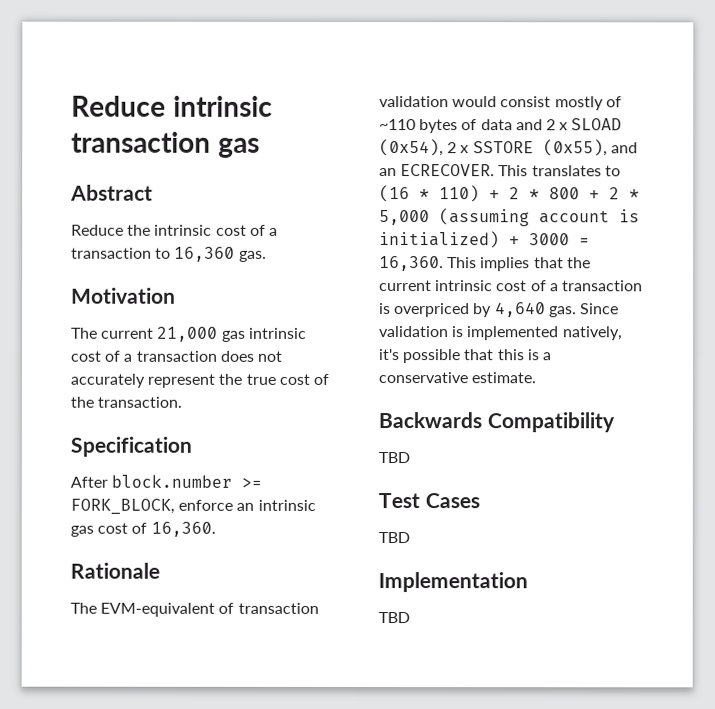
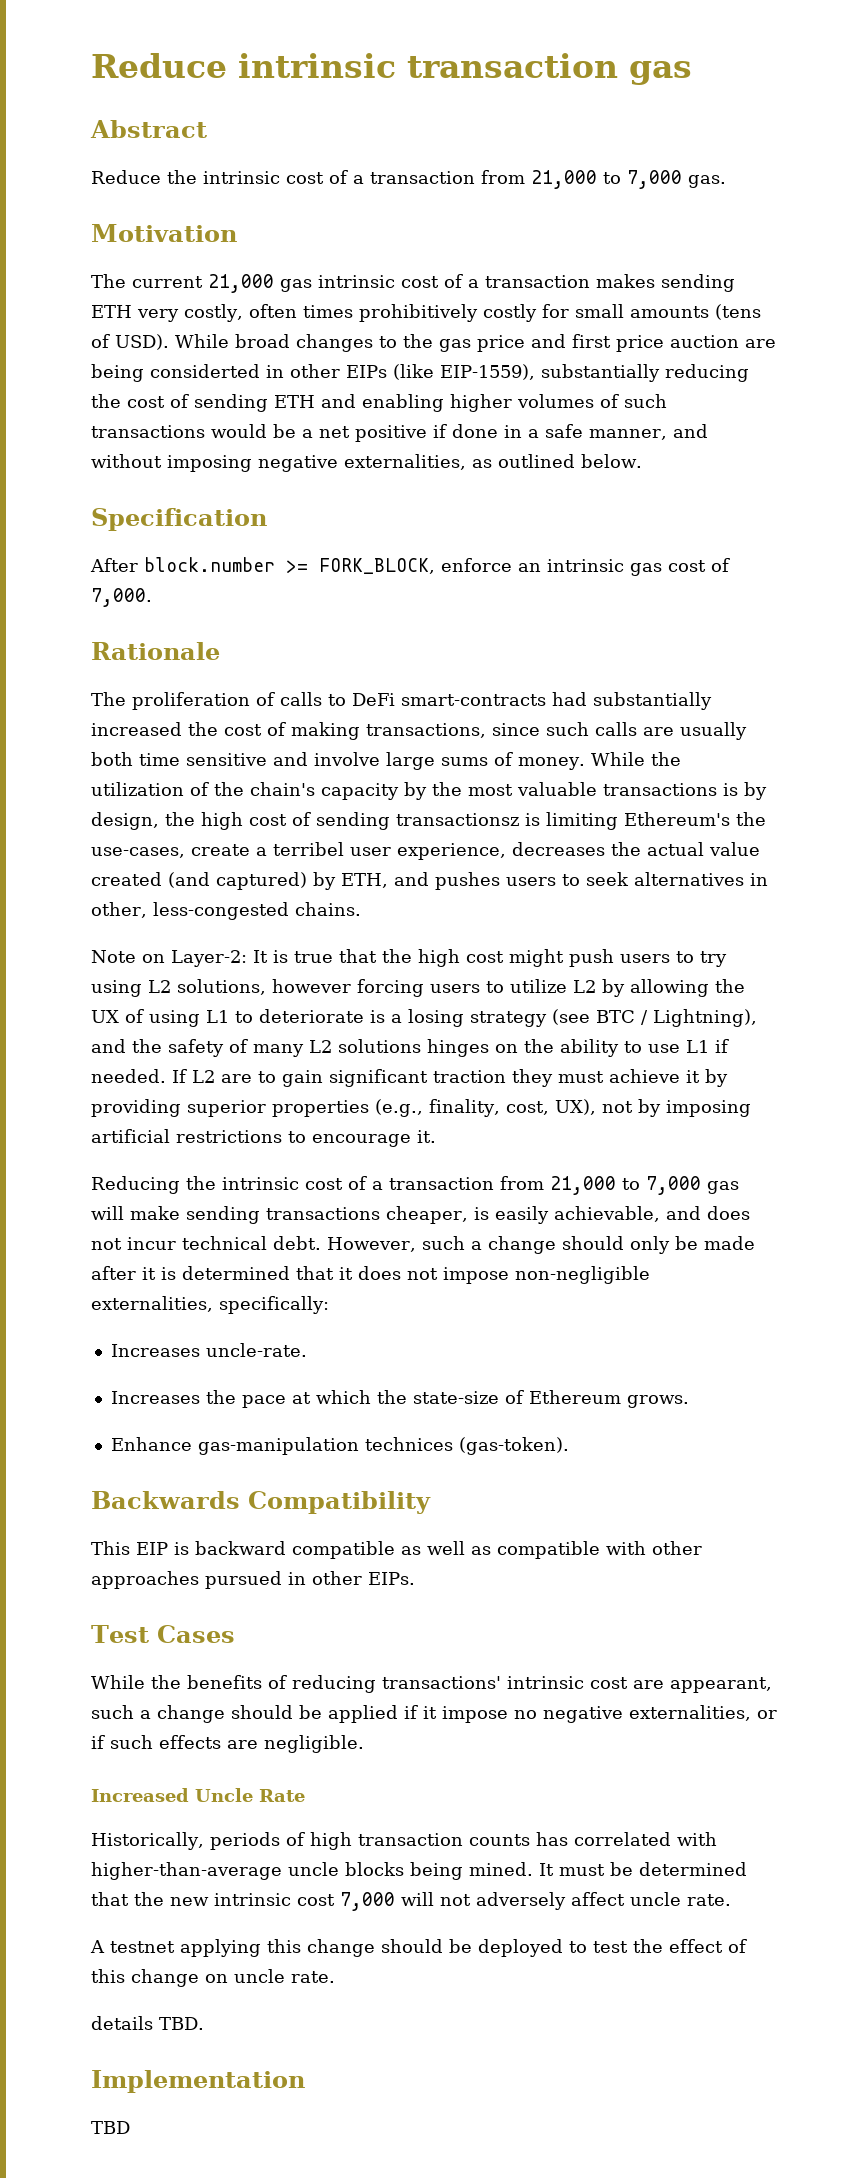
[155,246,236,262] to 16,360 -> [481,170,682,189] from 21,000 to 7,000
[219,350,283,362] [70,373,329,388] [70,396,183,408] does not accurately represent the true cost of the transaction. -> [596,274,735,292] [91,304,761,322] [91,334,776,352] [91,364,749,382] [91,394,667,412] [91,424,708,442] [91,454,642,472] makes sending ETH very costly, often times prohibitively costly for small amounts (tens of USD). While broad changes to the gas price and first price auction are being considerted in other EIPs (like EIP-1559), substantially reducing the cost of sending ETH and enabling higher volumes of such transactions would be a net positive if done in a safe manner, and without imposing negative externalities, as outlined below.
[150,521,216,537] 16,360. -> [91,588,152,607] 7,000.
[100,602,319,617] [379,96,622,111] [379,118,623,134] [379,139,638,157] [379,164,621,177] [379,185,640,203] [379,208,640,227] [379,231,590,249] [379,256,591,272] [379,280,643,292] [379,302,619,318] [379,326,623,341] [378,349,552,364] [378,372,537,384] [378,412,615,433] [378,452,410,464] [378,493,480,509] [378,532,410,544] EVM-equivalent of transaction validation would consist mostly of ~110 bytes of data and 2 x SLOAD (0x54), 2 x SSTORE (0x55), and an ECRECOVER. This translates to (16 * 110) + 2 * 800 + 2 * 5,000 (assuming account is initialized) + 3000 = 16,360. This implies that the current intrinsic cost of a transaction is overpriced by 4,640 gas. Since validation is implemented natively, it's possible that this is a conservative estimate. // Backwards Compatibility // TBD // Test Cases // TBD -> [132,692,712,710] [91,722,747,740] [91,752,681,770] [91,782,767,800] [91,812,766,830] [91,842,760,860] [91,872,768,890] [91,902,361,920] [91,949,727,967] [91,979,745,997] [91,1009,757,1027] [91,1039,729,1057] [91,1069,728,1087] [91,1099,751,1117] [91,1129,436,1147] [91,1176,739,1195] [91,1206,750,1224] [91,1236,755,1254] [91,1266,650,1284] [91,1296,329,1314] [110,1343,307,1357] [110,1390,689,1408] [110,1437,569,1455] [91,1491,431,1514] [91,1541,702,1559] [91,1571,415,1589] [91,1625,235,1643] [91,1675,772,1693] [91,1705,777,1723] [91,1735,364,1753] [91,1788,305,1802] [91,1832,717,1850] [91,1862,747,1880] [91,1892,731,1911] [90,1939,747,1957] [91,1969,335,1987] [91,2016,204,2030] proliferation of calls to DeFi smart-contracts had substantially increased the cost of making transactions, since such calls are usually both time sensitive and involve large sums of money. While the utilization of the chain's capacity by the most valuable transactions is by design, the high cost of sending transactionsz is limiting Ethereum's the use-cases, create a terribel user experience, decreases the actual value created (and captured) by ETH, and pushes users to seek alternatives in other, less-congested chains. // Note on Layer-2: It is true that the high cost might push users to try using L2 solutions, however forcing users to utilize L2 by allowing the UX of using L1 to deteriorate is a losing strategy (see BTC / Lightning), and the safety of many L2 solutions hinges on the ability to use L1 if needed. If L2 are to gain significant traction they must achieve it by providing superior properties (e.g., finality, cost, UX), not by imposing artificial restrictions to encourage it. // Reducing the intrinsic cost of a transaction from 21,000 to 7,000 gas will make sending transactions cheaper, is easily achievable, and does not incur technical debt. However, such a change should only be made after it is determined that it does not impose non-negligible externalities, specifically: // Increases uncle-rate. // Increases the pace at which the state-size of Ethereum grows. // Enhance gas-manipulation technices (gas-token). // Backwards Compatibility // This EIP is backward compatible as well as compatible with other approaches pursued in other EIPs. // Test Cases // While the benefits of reducing transactions' intrinsic cost are appearant, such a change should be applied if it impose no negative externalities, or if such effects are negligible. // Increased Uncle Rate // Historically, periods of high transaction counts has correlated with higher-than-average uncle blocks being mined. It must be determined that the new intrinsic cost 7,000 will not adversely affect uncle rate. // A testnet applying this change should be deployed to test the effect of this change on uncle rate. // details TBD.

